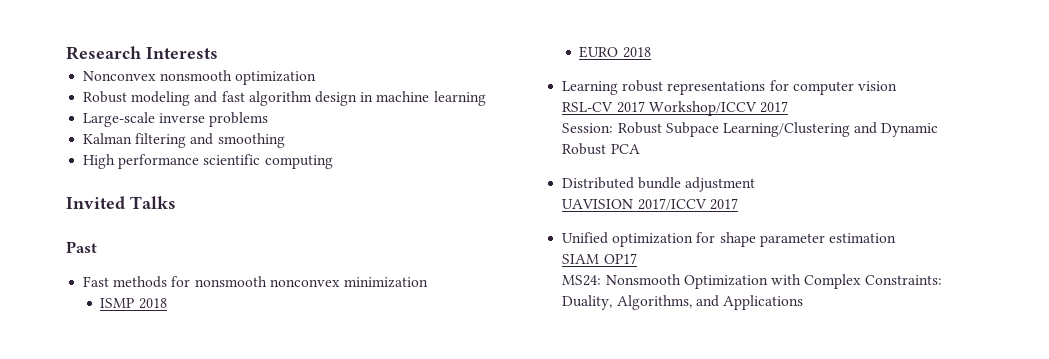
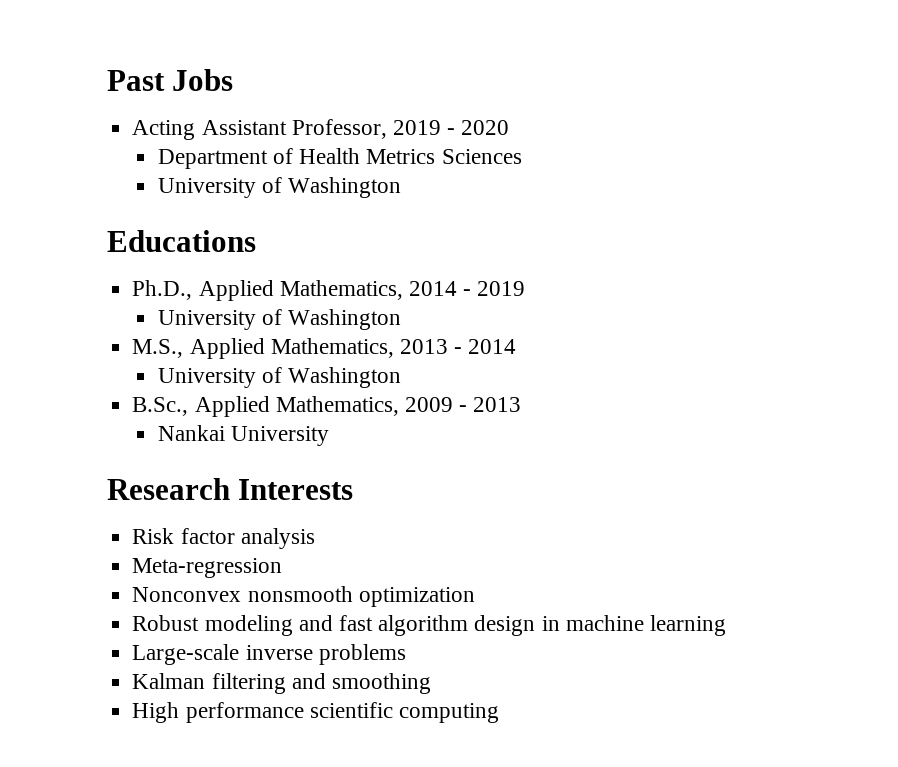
[66,46,218,60] Research Interests -> [107,69,234,91] [132,119,510,140] [157,148,522,169] [157,177,402,198] [107,230,256,252] [132,280,526,301] [157,309,402,330] [132,338,517,359] [157,367,402,388] [132,396,522,417] [157,425,330,446] [107,478,354,500] [132,528,315,549] [132,558,283,578] Past Jobs // Acting Assistant Professor, 2019 - 2020 // Department of Health Metrics Sciences // University of Washington // Educations // Ph.D., Applied Mathematics, 2014 - 2019 // University of Washington // M.S., Applied Mathematics, 2013 - 2014 // University of Washington // B.Sc., Applied Mathematics, 2009 - 2013 // Nankai University // Research Interests // Risk factor analysis // Meta-regression
[66,196,176,209] [66,241,97,253] [83,276,428,288] [100,298,167,309] [579,46,651,58] [562,80,897,95] [562,101,788,116] [562,122,939,137] [562,143,640,155] [562,177,756,192] [562,198,738,210] [562,232,896,247] [562,253,637,264] [562,274,943,289] [562,295,803,310] // Invited Talks // Past // Fast methods for nonsmooth nonconvex minimization // ISMP 2018 // EURO 2018 // Learning robust representations for computer vision // RSL-CV 2017 Workshop/ICCV 2017 // Session: Robust Subpace Learning/Clustering and Dynamic Robust PCA // Distributed bundle adjustment // UAVISION 2017/ICCV 2017 // Unified optimization for shape parameter estimation // SIAM OP17 // MS24: Nonsmooth Optimization with Complex Constraints: Duality, Algorithms, and Applications -> (499, 713) none

